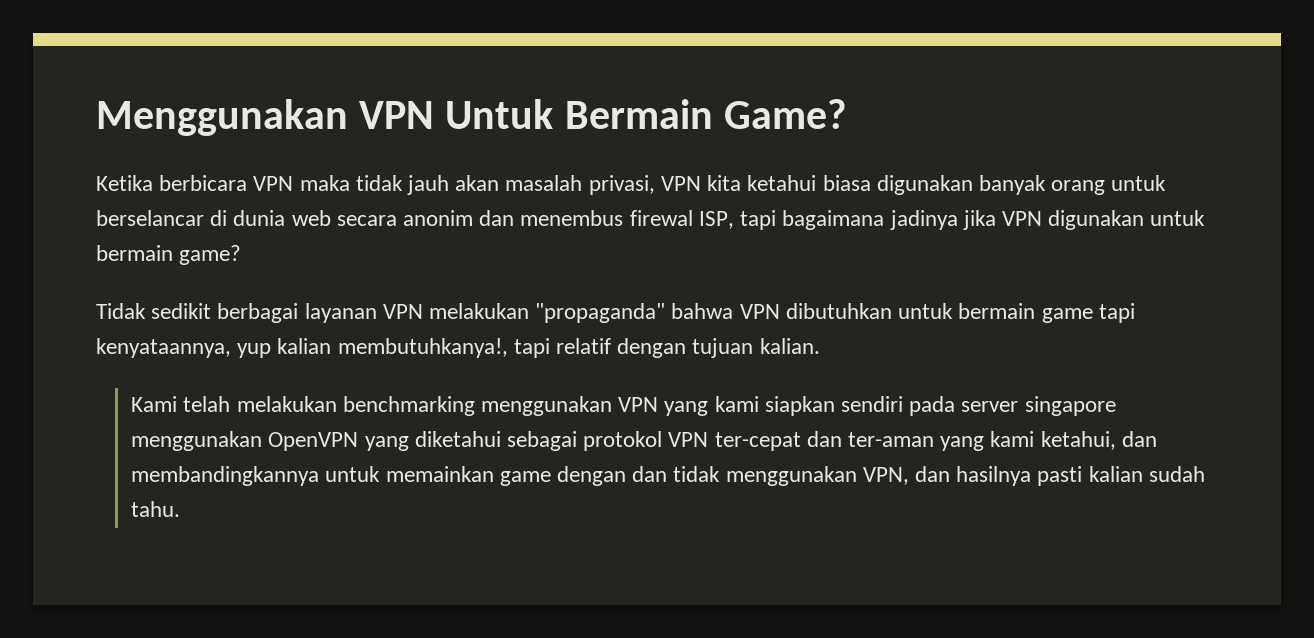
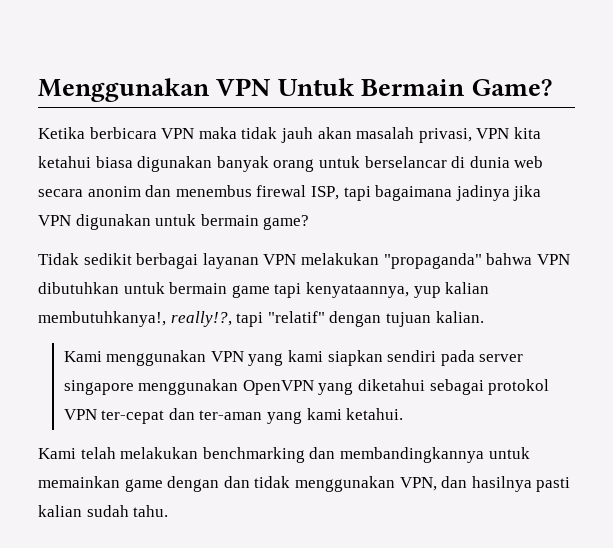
[513,338,612,358] tapi relatif -> [170,311,325,327] really!?, tapi "relatif"
[183,396,475,416] telah melakukan benchmarking -> (102, 356) none
[1040,431,1116,450] ketahui, -> [346,408,404,420] [38,447,305,463] ketahui. // Kami telah melakukan benchmarking

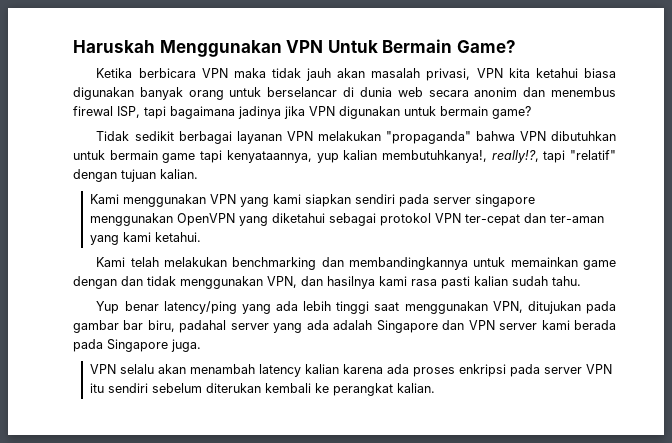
(38, 90) none -> [73,40,155,53] Haruskah
(532, 484) none -> [379,276,437,286] kami rasa
(169, 511) none -> [96,301,616,314] [73,320,616,333] [73,339,201,352] [90,364,613,377] [90,383,436,396] // Yup benar latency/ping yang ada lebih tinggi saat menggunakan VPN, ditujukan pada gambar bar biru, padahal server yang ada adalah Singapore dan VPN server kami berada pada Singapore juga. // VPN selalu akan menambah latency kalian karena ada proses enkripsi pada server VPN itu sendiri sebelum diterukan kembali ke perangkat kalian.

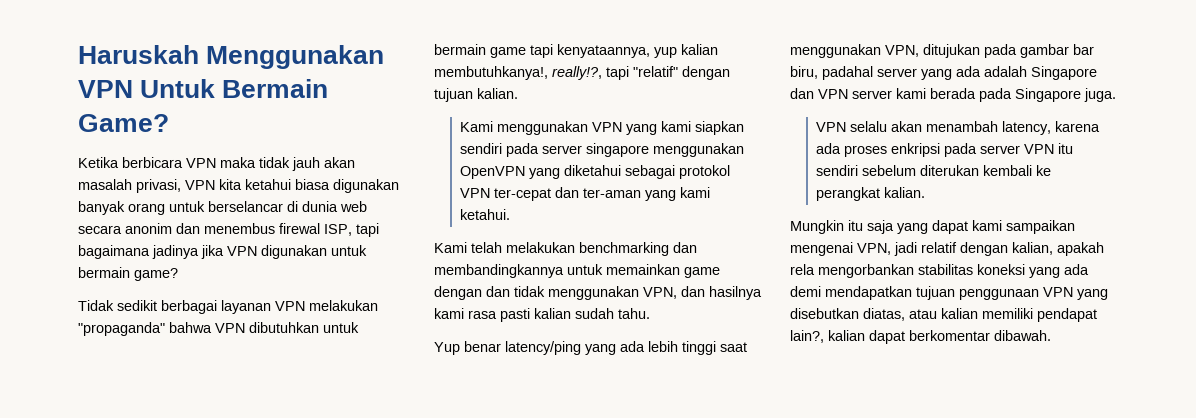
[259,364,340,377] latency kalian -> [1002,121,1052,135] latency,
(436, 388) none -> [790,220,1075,234] [790,242,1104,256] [790,264,1089,278] [790,286,1108,300] [790,308,1097,322] [790,330,1051,344] // Mungkin itu saja yang dapat kami sampaikan mengenai VPN, jadi relatif dengan kalian, apakah rela mengorbankan stabilitas koneksi yang ada demi mendapatkan tujuan penggunaan VPN yang disebutkan diatas, atau kalian memiliki pendapat lain?, kalian dapat berkomentar dibawah.

